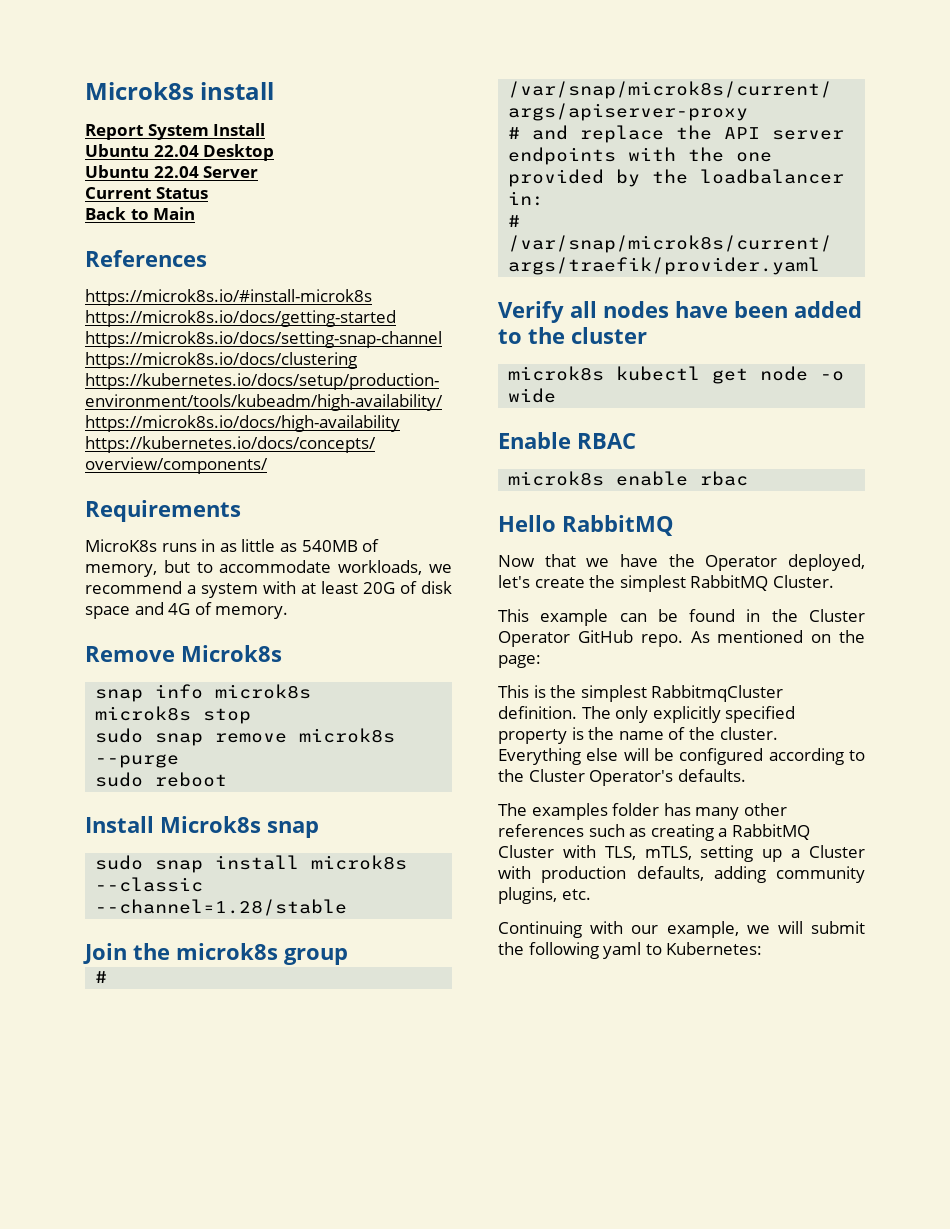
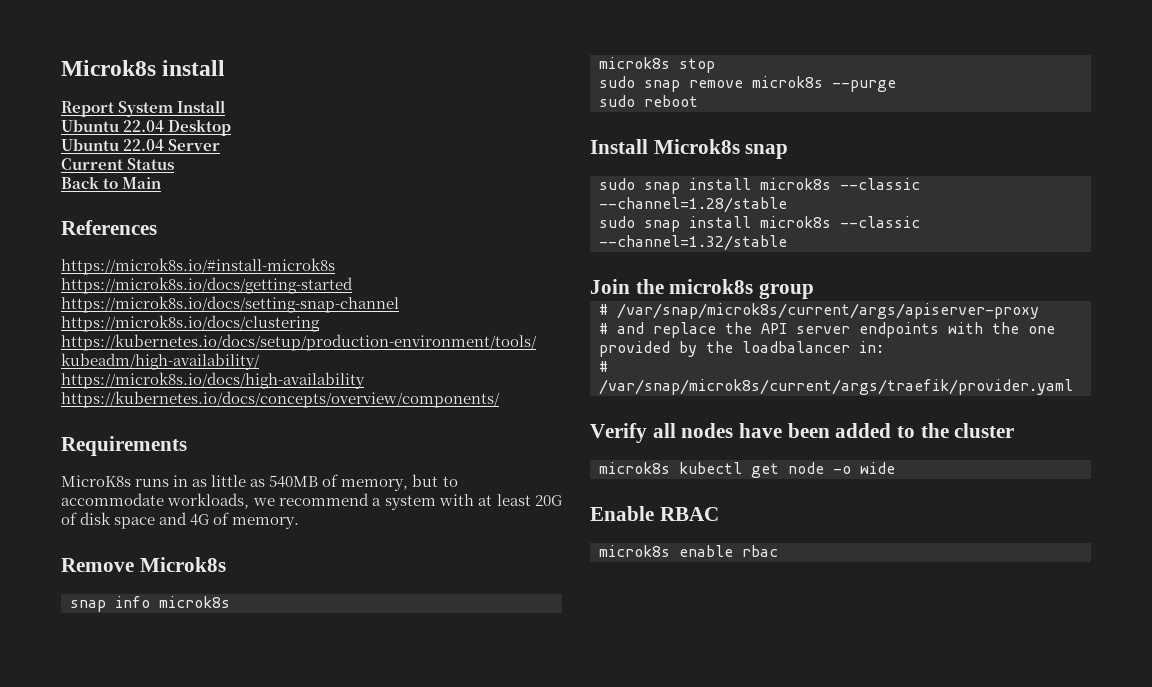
(348, 907) none -> [599,216,920,232] [599,235,787,251] // sudo snap install microk8s --classic --channel=1.32/stable
[498,515,674,536] [498,554,865,571] [498,575,834,592] [498,609,865,626] [498,630,865,647] [498,655,541,668] [498,685,784,702] [498,706,796,723] [498,727,778,744] [498,748,865,765] [498,769,746,786] [498,803,787,820] [498,824,810,841] [498,845,865,862] [498,866,865,883] [498,887,591,904] [498,921,865,938] [498,942,763,959] // Hello RabbitMQ // Now that we have the Operator deployed, let's create the simplest RabbitMQ Cluster. // This example can be found in the Cluster Operator GitHub repo. As mentioned on the page: // This is the simplest RabbitmqCluster definition. The only explicitly specified property is the name of the cluster. Everything else will be configured according to the Cluster Operator's defaults. // The examples folder has many other references such as creating a RabbitMQ Cluster with TLS, mTLS, setting up a Cluster with production defaults, adding community plugins, etc. // Continuing with our example, we will submit the following yaml to Kubernetes: -> (778, 551) none

